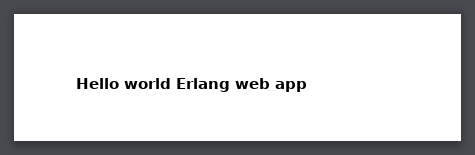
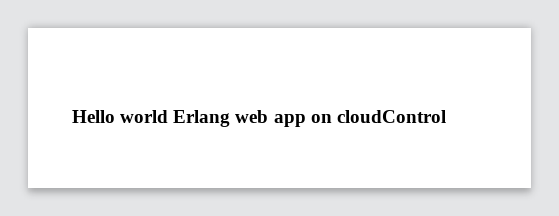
(307, 86) none -> [310,110,446,123] on cloudControl

